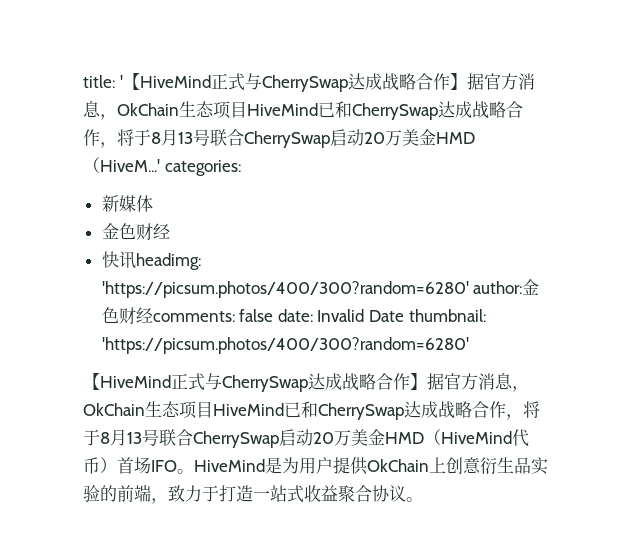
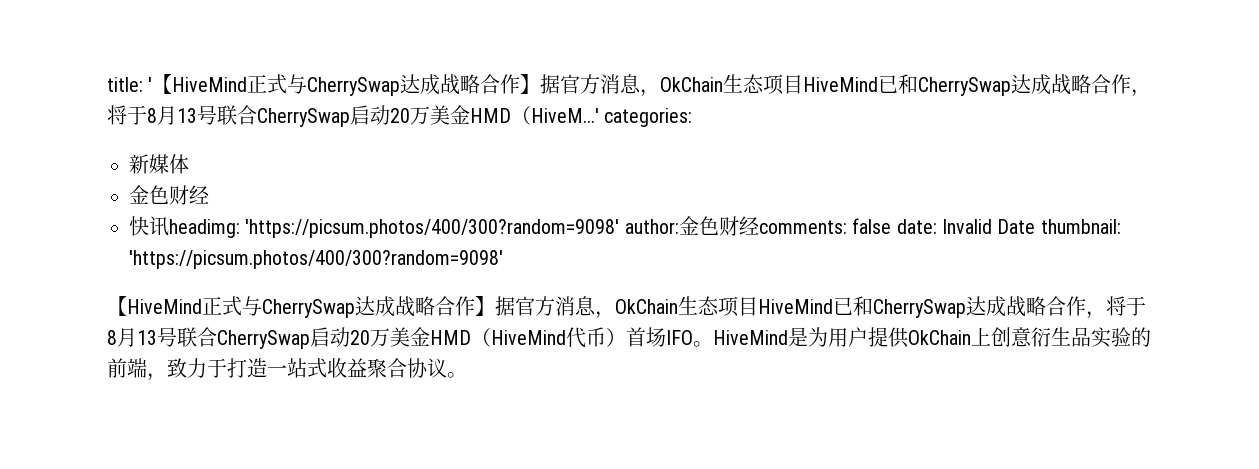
[101,281,469,298] 'https://picsum.photos/400/300?random=6280' -> [245,219,620,238] 'https://picsum.photos/400/300?random=9098'
[101,337,469,354] 'https://picsum.photos/400/300?random=6280' -> [129,250,503,269] 'https://picsum.photos/400/300?random=9098'

